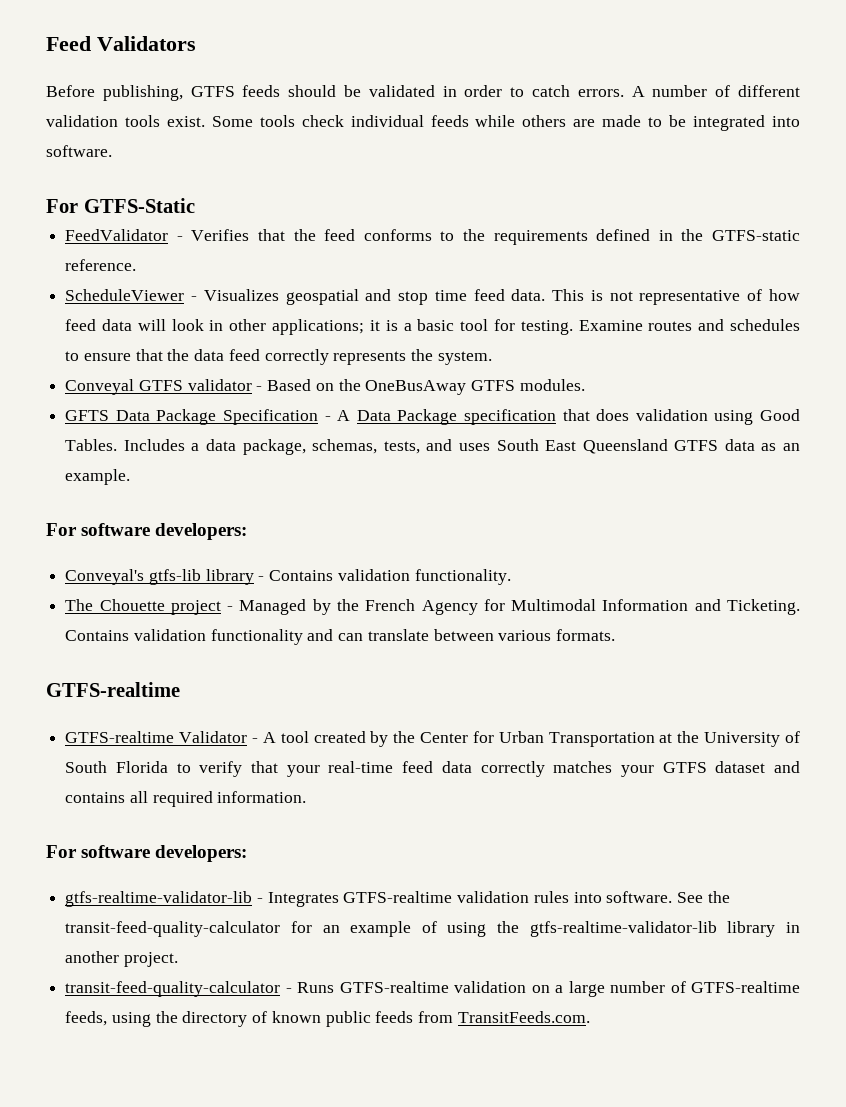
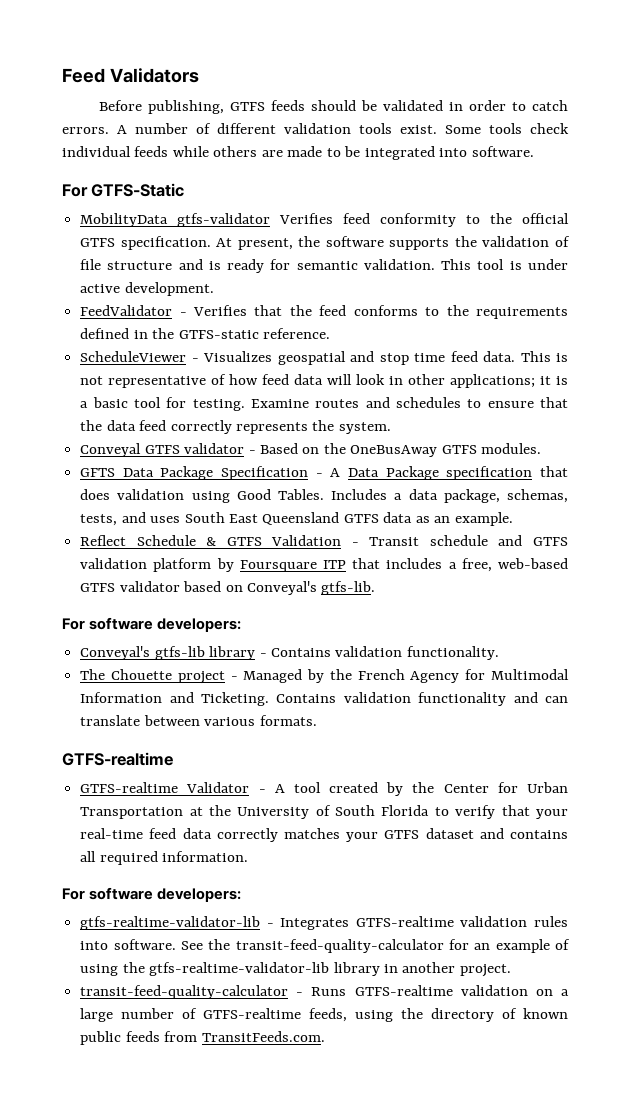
(195, 205) none -> [80,213,570,227] [80,236,570,250] [80,259,568,273] [80,282,214,296] // MobilityData gtfs-validator Verifies feed conformity to the official GTFS specification. At present, the software supports the validation of file structure and is ready for semantic validation. This tool is under active development.
(131, 477) none -> [80,535,568,546] [80,558,569,572] [80,581,376,595] // Reflect Schedule & GTFS Validation - Transit schedule and GTFS validation platform by Foursquare ITP that includes a free, web-based GTFS validator based on Conveyal's gtfs-lib.

